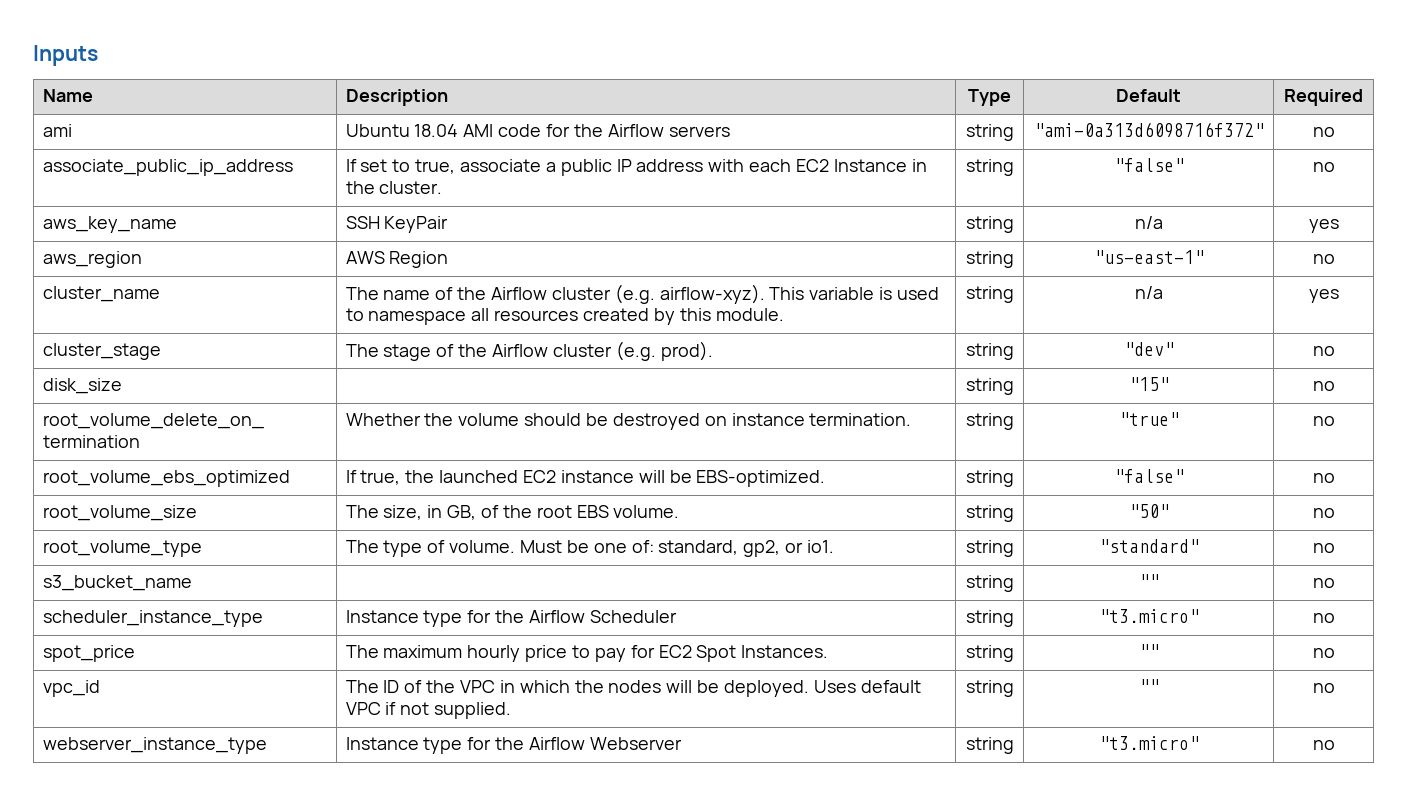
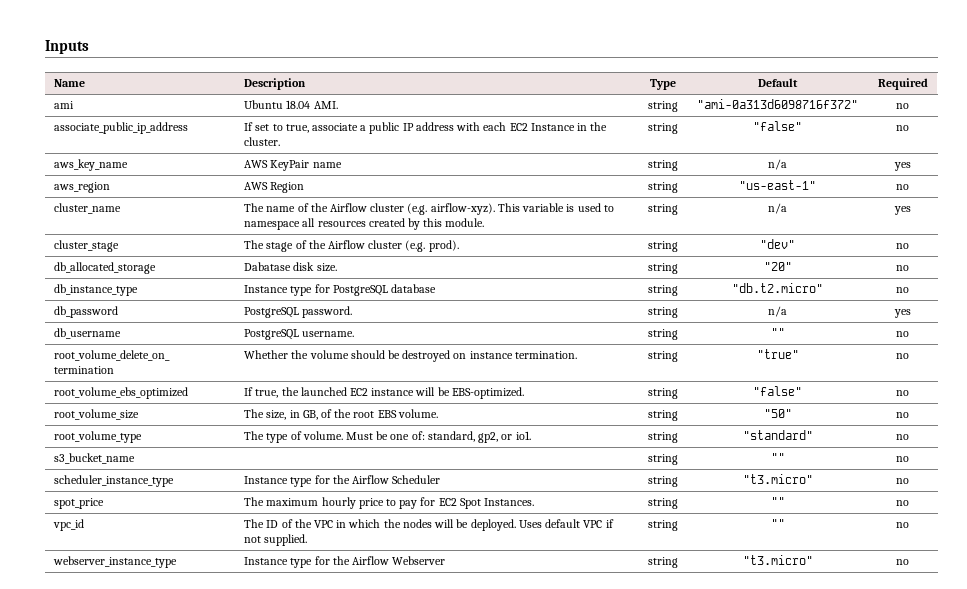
[463,124,730,137] AMI code for the Airflow servers -> [313,101,338,109] AMI.
[345,216,380,229] SSH -> [244,160,269,168] AWS
(449, 224) none -> [312,162,342,168] name
[42,378,122,394] [965,378,1014,395] [1128,377,1169,391] disk_size | | string | "15" -> [54,262,157,274] [244,262,337,272] [648,263,678,274] [763,262,792,271] [896,265,909,271] [54,284,139,296] [244,284,436,296] [648,285,678,296] [732,283,823,293] [896,287,909,293] [54,306,119,318] [244,306,353,318] [648,307,678,318] [768,306,787,317] [893,309,911,318] [54,328,122,339] [244,329,355,340] [648,329,678,340] [770,328,785,337] db_allocated_storage | Dabatase disk size. | string | "20" | no // db_instance_type | Instance type for PostgreSQL database | string | "db.t2.micro" | no // db_password | PostgreSQL password. | string | n/a | yes // db_username | PostgreSQL username. | string | ""

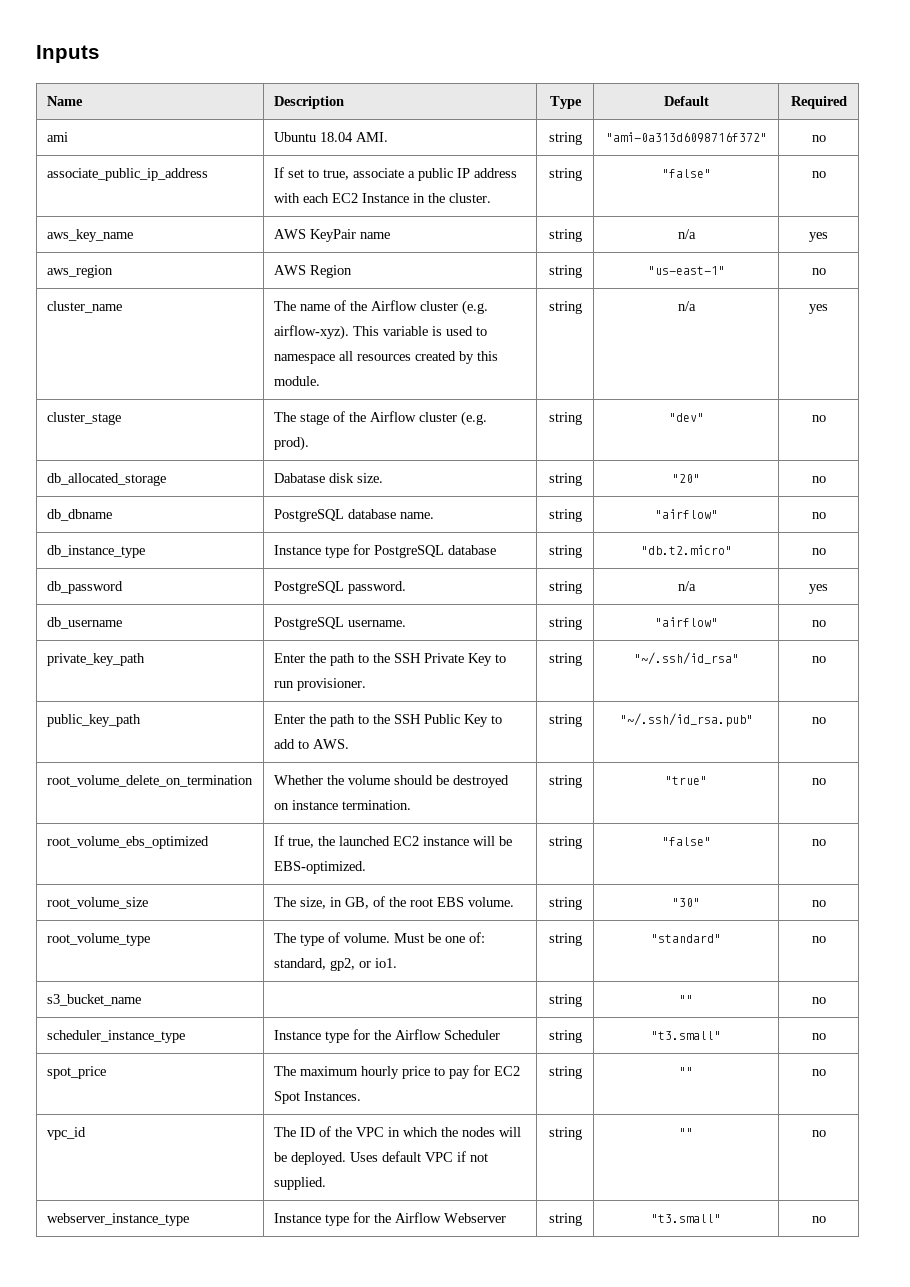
(909, 268) none -> [47,509,113,521] [274,509,435,522] [548,509,582,522] [654,509,718,519] [811,512,826,519] // db_dbname | PostgreSQL database name. | string | "airflow" | no
[770,328,785,337] "" -> [654,617,718,627] [811,620,826,627] [47,653,146,666] [274,653,507,666] [274,678,367,691] [548,653,582,666] [633,652,739,665] [811,656,826,663] [47,714,142,727] [274,714,503,727] [274,739,350,749] [548,714,582,727] [619,713,753,727] "airflow" | no // private_key_path | Enter the path to the SSH Private Key to run provisioner. | string | "~/.ssh/id_rsa" | no // public_key_path | Enter the path to the SSH Public Key to add to AWS. | string | "~/.ssh/id_rsa.pub"
[763,409,792,418] "50" -> [672,898,700,907] "30"
[742,474,813,484] "t3.micro" -> [651,1031,721,1040] "t3.small"
[742,555,813,565] "t3.micro" -> [651,1214,721,1223] "t3.small"

